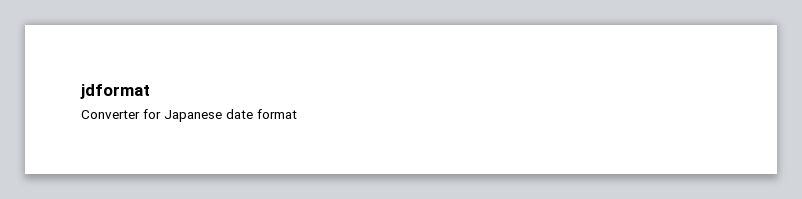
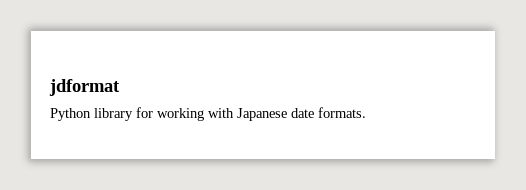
[81,109,161,119] Converter for -> [50,107,234,121] Python library for working with
[257,109,297,119] format -> [318,107,366,118] formats.

